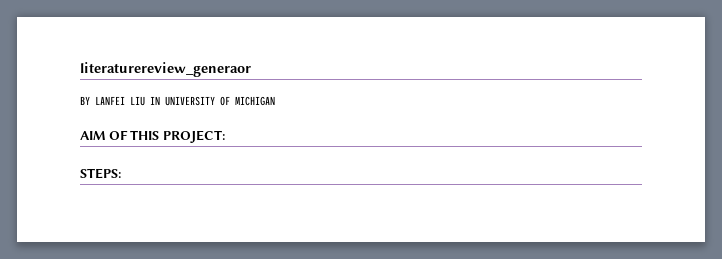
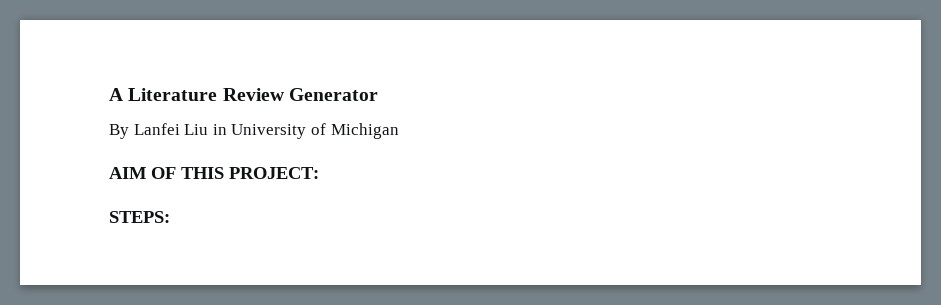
[80,62,251,77] [80,96,275,106] literaturereview_generaor // BY LANFEI LIU IN UNIVERSITY OF MICHIGAN -> [109,88,378,101] [109,123,399,139] A Literature Review Generator // By Lanfei Liu in University of Michigan

